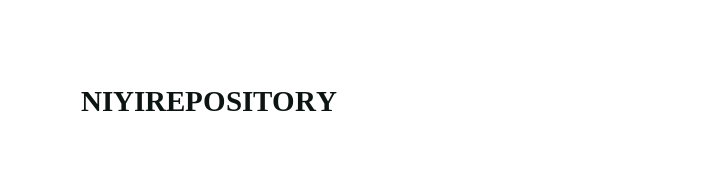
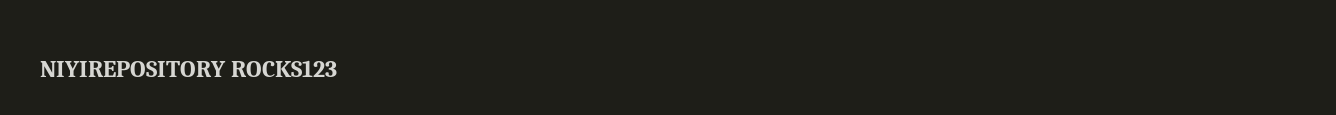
(337, 101) none -> [231,60,338,77] ROCKS123

